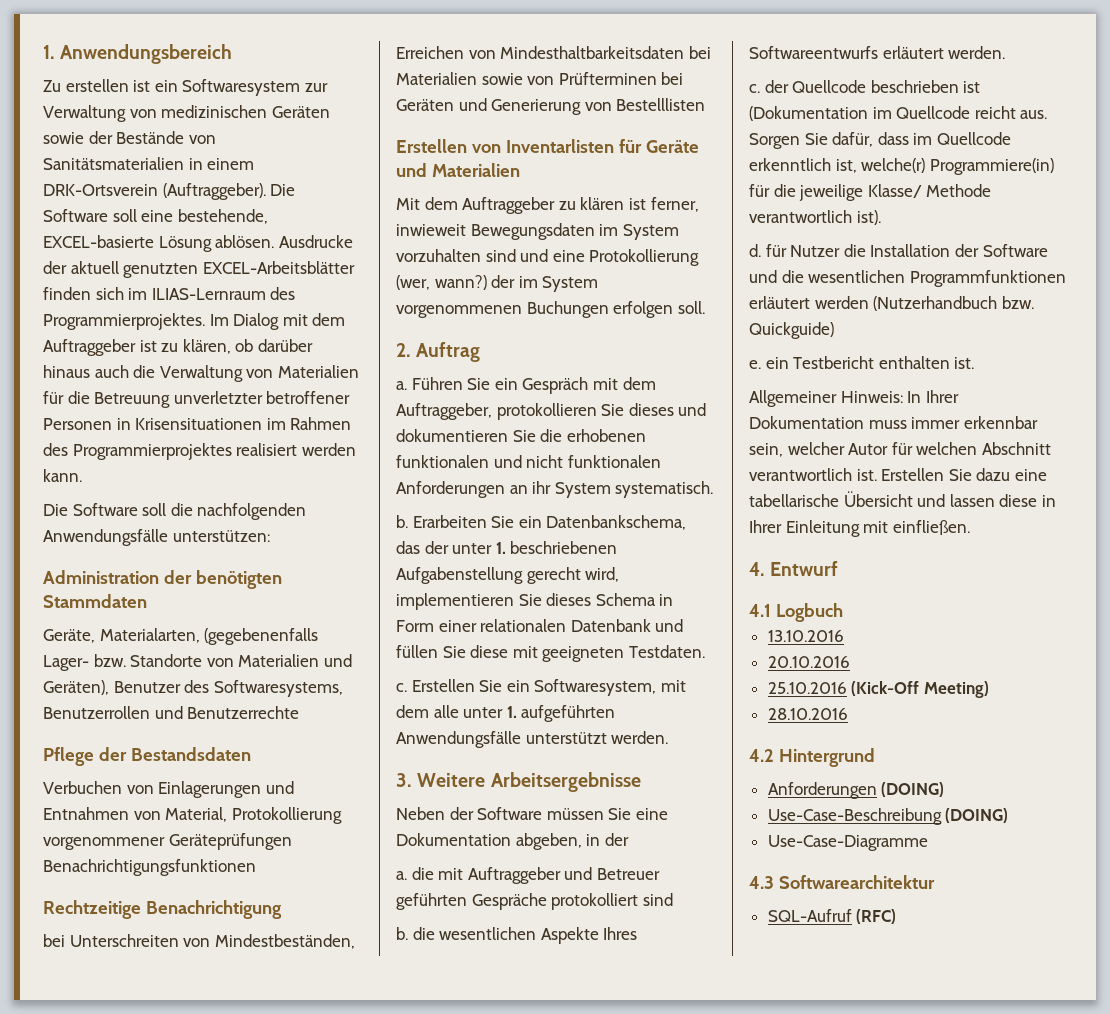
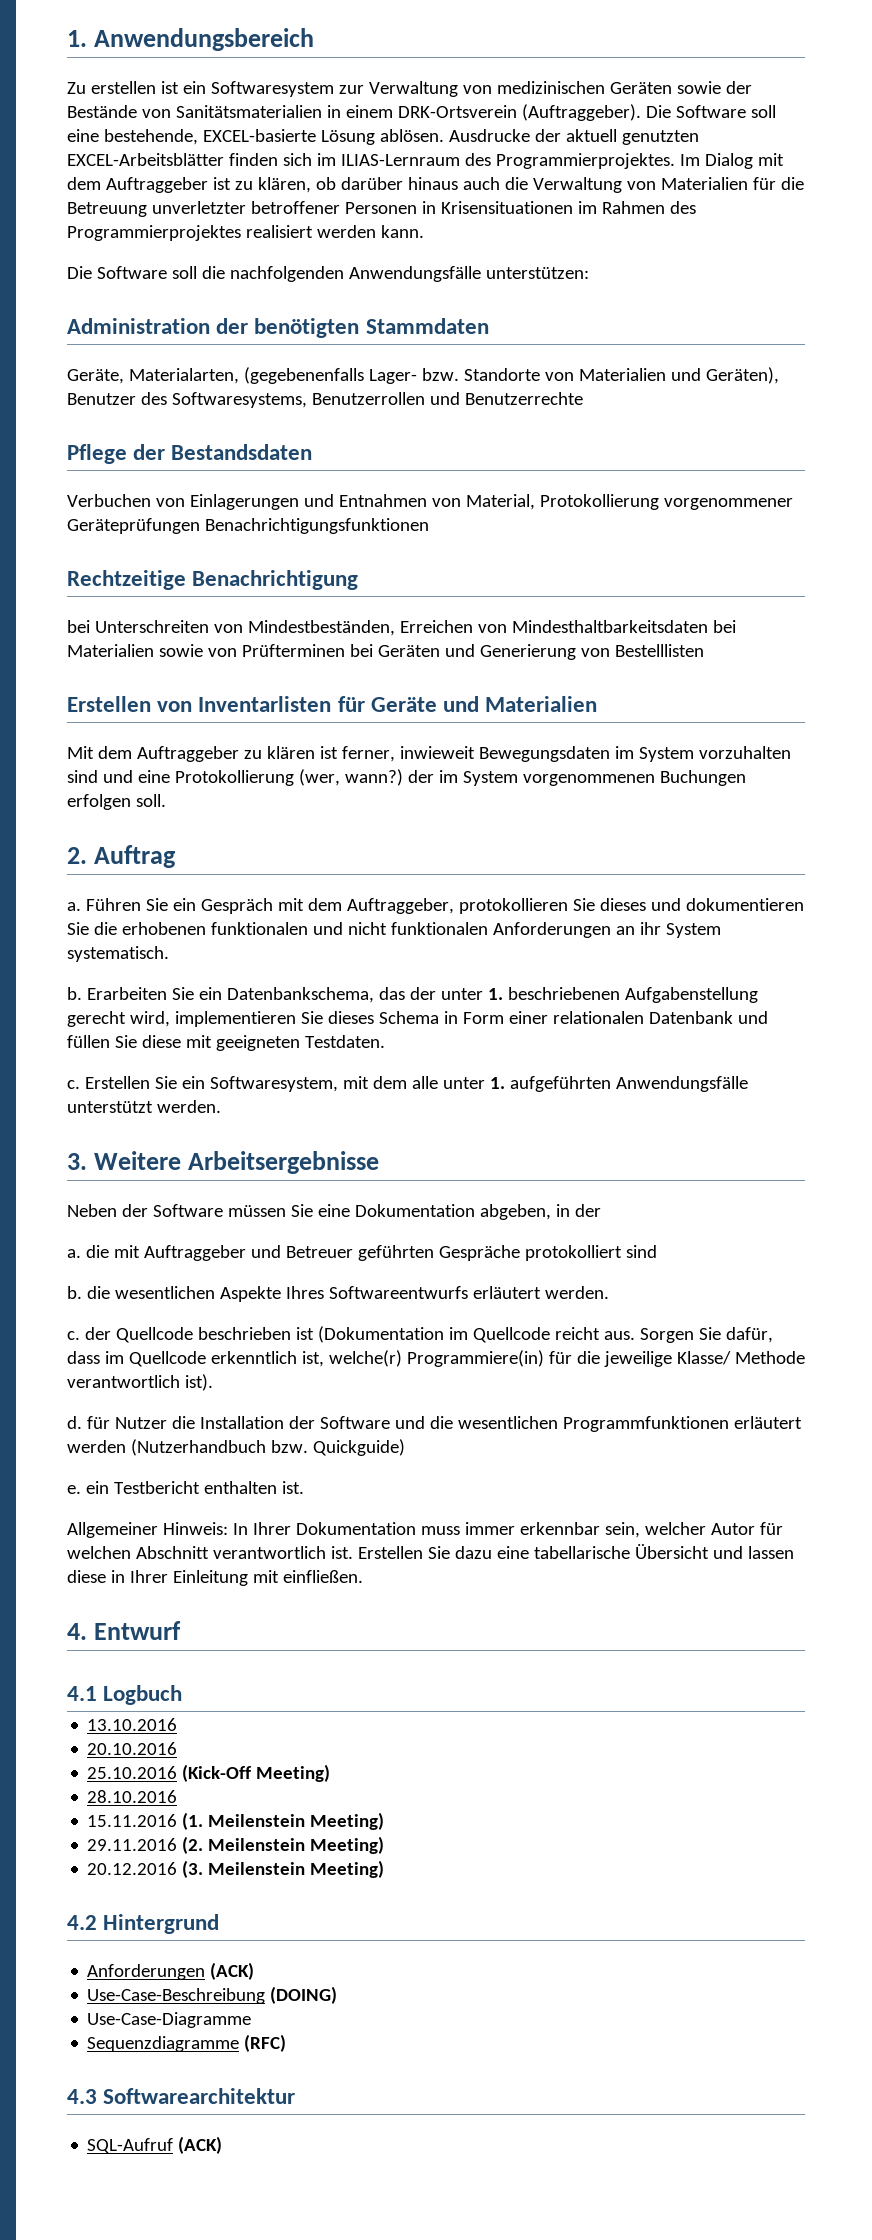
(848, 714) none -> [87,1812,385,1830] [87,1836,385,1854] [87,1860,385,1878] // 15.11.2016 (1. Meilenstein Meeting) // 29.11.2016 (2. Meilenstein Meeting) // 20.12.2016 (3. Meilenstein Meeting)
[881,782,945,797] (DOING) -> [210,1962,255,1980] (ACK)
(928, 843) none -> [87,2034,287,2052] // Sequenzdiagramme (RFC)
[856,909,897,924] (RFC) -> [178,2136,223,2154] (ACK)

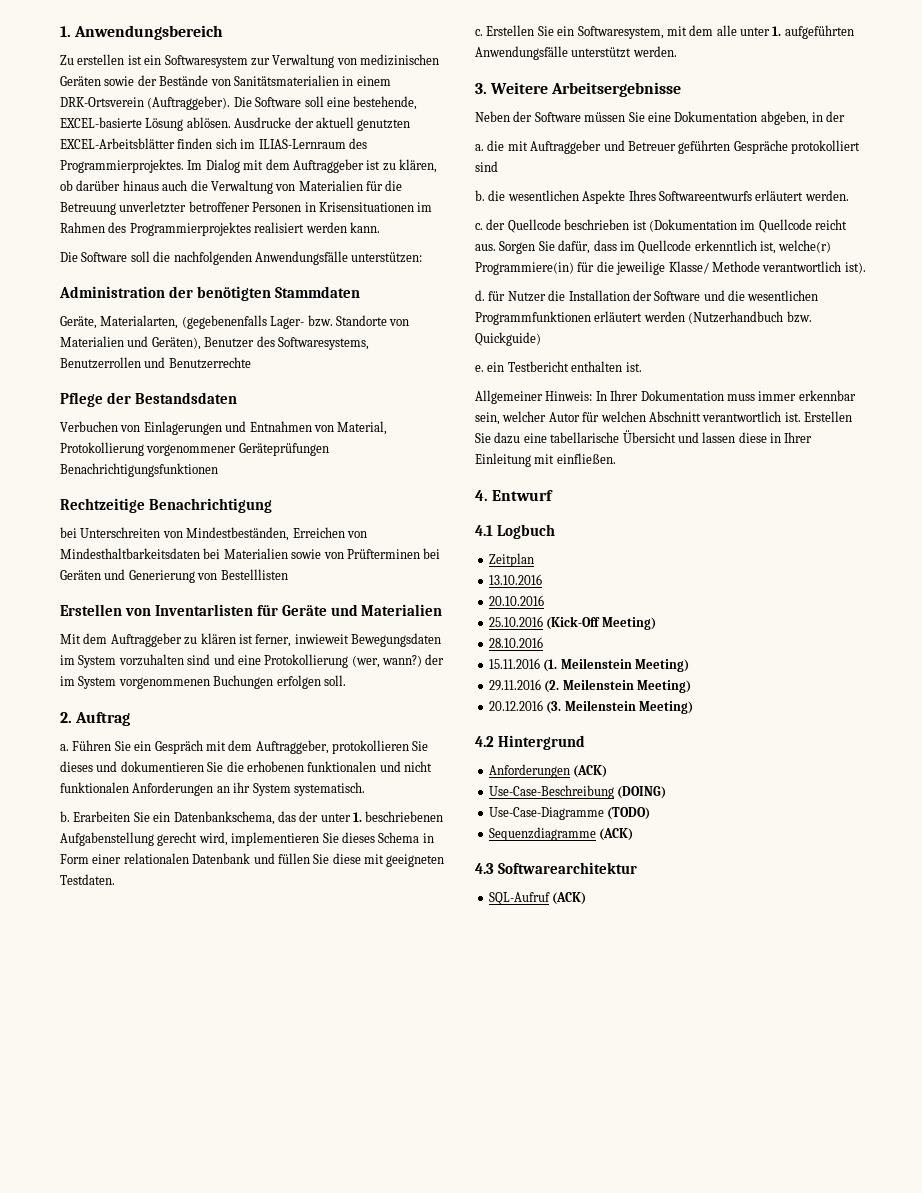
(183, 1695) none -> [488,553,534,567] // Zeitplan
(252, 2020) none -> [607,807,651,820] (TODO)
[244,2034,287,2052] (RFC) -> [599,828,634,841] (ACK)

